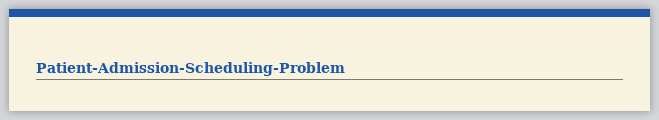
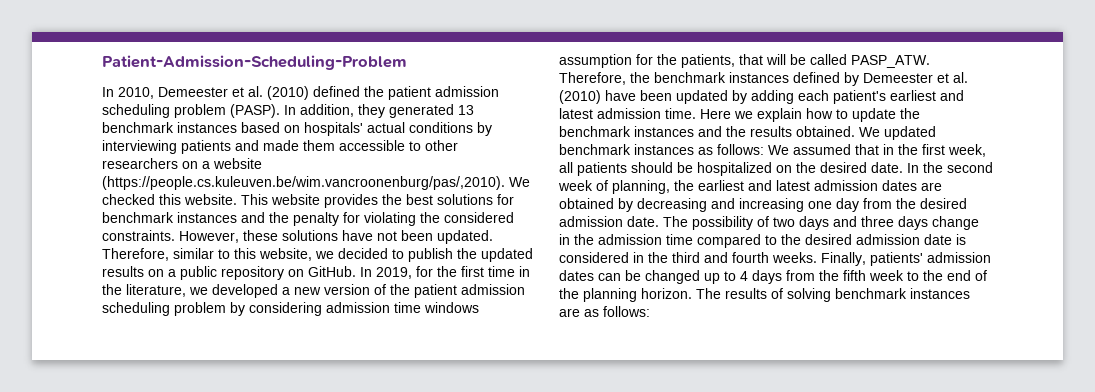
(345, 69) none -> [102,86,499,100] [102,104,474,118] [102,122,492,136] [102,140,458,154] [102,158,262,169] [102,176,530,190] [102,194,514,208] [102,212,514,226] [102,230,493,244] [102,248,533,262] [102,266,530,280] [102,284,525,298] [102,302,479,316] [559,54,930,68] [559,72,968,86] [559,90,964,104] [559,108,920,122] [559,126,936,140] [559,144,986,157] [559,162,993,176] [558,180,942,194] [559,198,967,212] [559,216,979,230] [559,234,966,248] [559,252,991,266] [559,270,987,284] [559,288,970,302] [559,306,650,317] // In 2010, Demeester et al. (2010) defined the patient admission scheduling problem (PASP). In addition, they generated 13 benchmark instances based on hospitals' actual conditions by interviewing patients and made them accessible to other researchers on a website (https://people.cs.kuleuven.be/wim.vancroonenburg/pas/,2010). We checked this website. This website provides the best solutions for benchmark instances and the penalty for violating the considered constraints. However, these solutions have not been updated. Therefore, similar to this website, we decided to publish the updated results on a public repository on GitHub. In 2019, for the first time in the literature, we developed a new version of the patient admission scheduling problem by considering admission time windows assumption for the patients, that will be called PASP_ATW. Therefore, the benchmark instances defined by Demeester et al. (2010) have been updated by adding each patient's earliest and latest admission time. Here we explain how to update the benchmark instances and the results obtained. We updated benchmark instances as follows: We assumed that in the first week, all patients should be hospitalized on the desired date. In the second week of planning, the earliest and latest admission dates are obtained by decreasing and increasing one day from the desired admission date. The possibility of two days and three days change in the admission time compared to the desired admission date is considered in the third and fourth weeks. Finally, patients' admission dates can be changed up to 4 days from the fifth week to the end of the planning horizon. The results of solving benchmark instances are as follows:

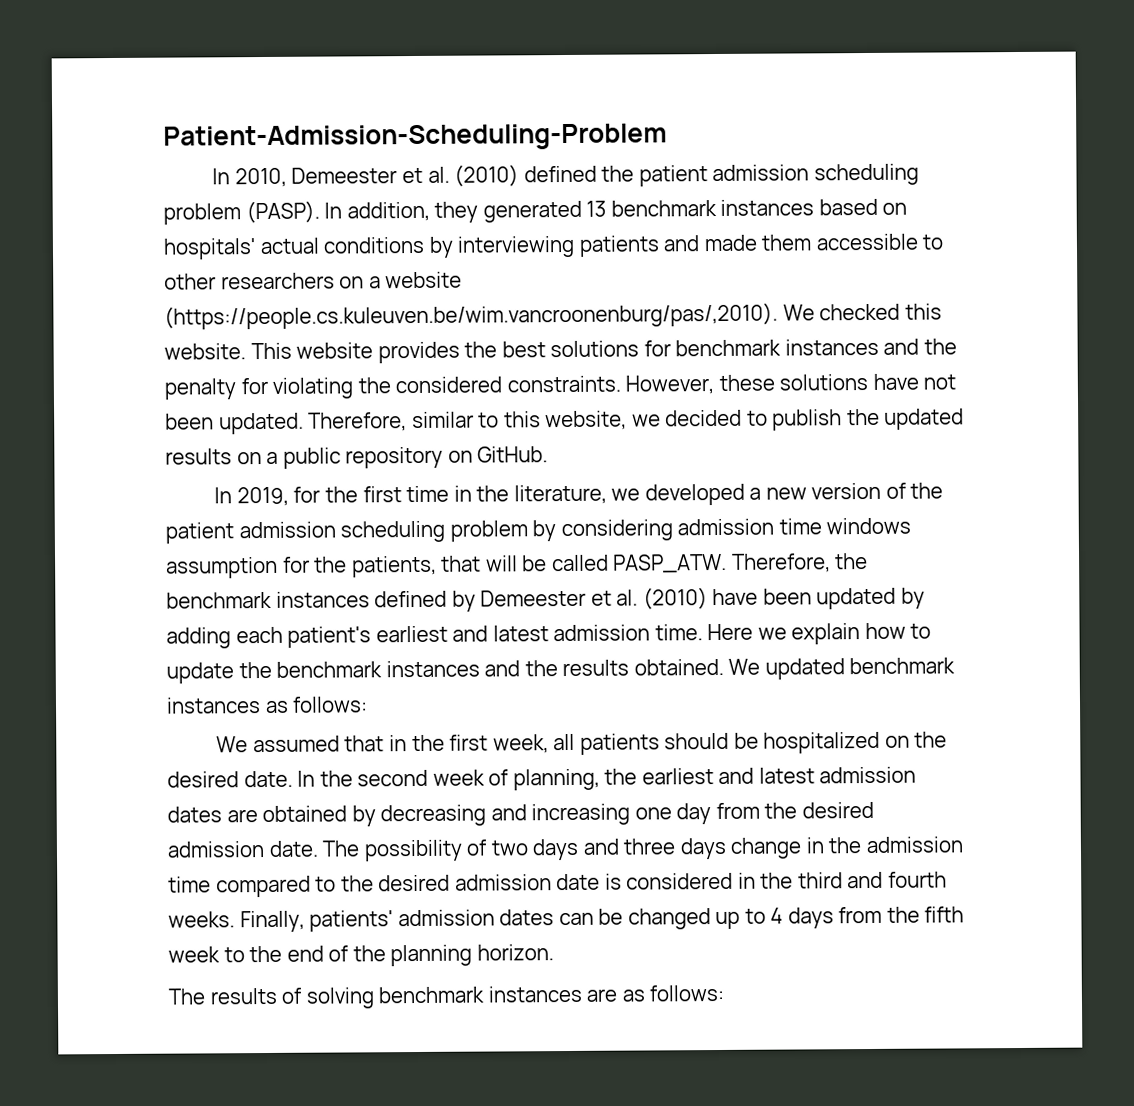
(356, 271) none -> (549, 454) //
(764, 149) none -> (369, 704) //
(692, 293) none -> (554, 952) //

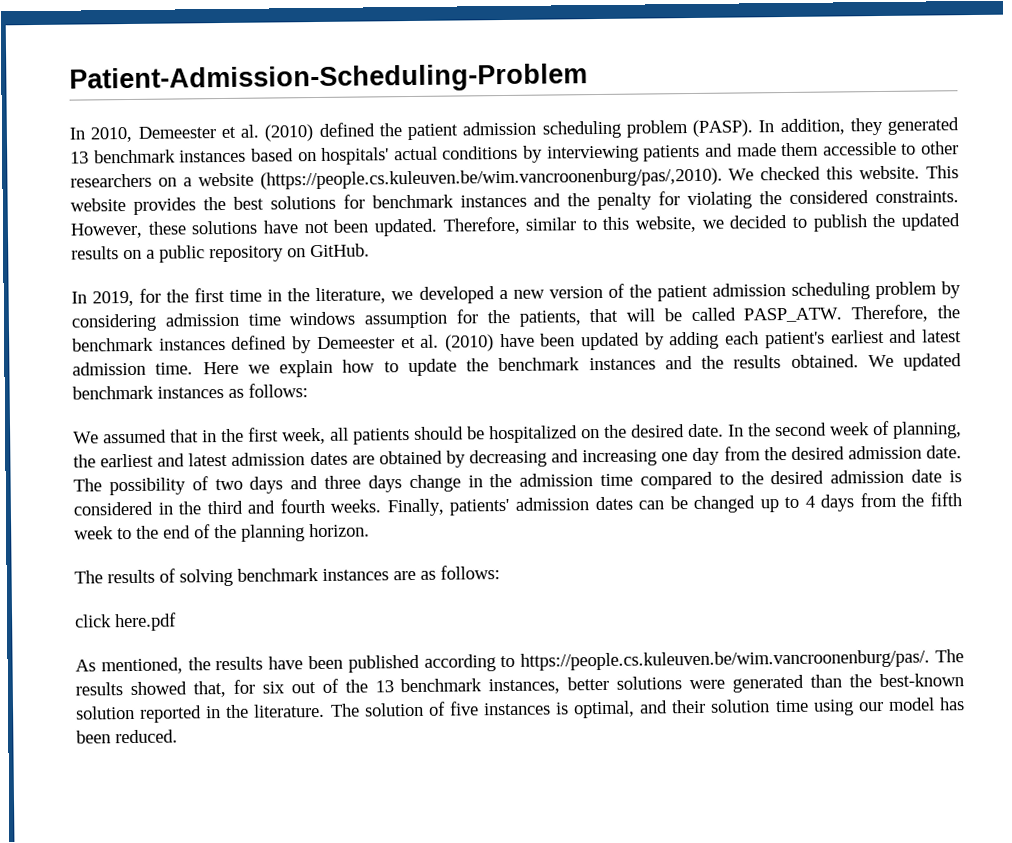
(725, 993) none -> [75,612,177,632] [75,649,964,675] [75,673,965,698] [76,697,965,723] [76,729,178,744] // click here.pdf // As mentioned, the results have been published according to https://people.cs.kuleuven.be/wim.vancroonenburg/pas/. The results showed that, for six out of the 13 benchmark instances, better solutions were generated than the best-known solution reported in the literature. The solution of five instances is optimal, and their solution time using our model has been reduced.

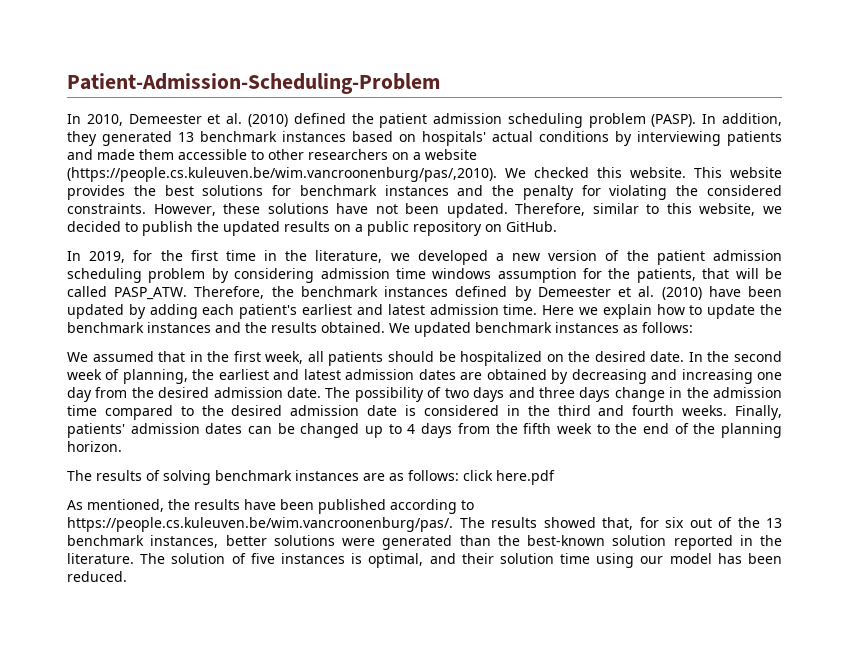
(500, 572) // -> (459, 475) none

